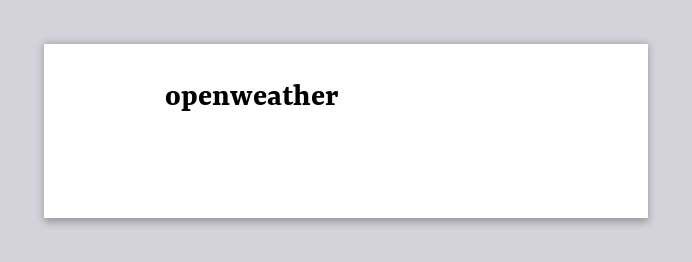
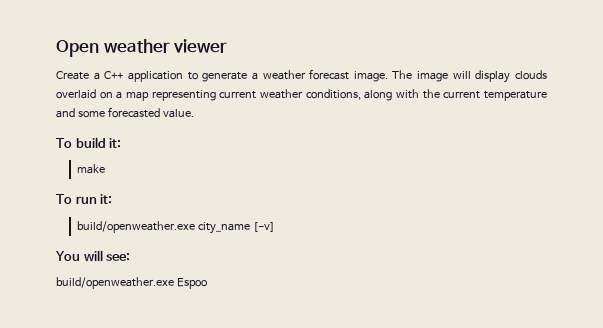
[165,84,339,111] openweather -> [56,39,228,57] [56,69,548,83] [56,89,547,101] [56,107,194,118] [56,137,122,148] [76,164,105,174] [56,194,113,204] [76,221,275,234] [55,250,131,262] [56,277,207,289] Open weather viewer // Create a C++ application to generate a weather forecast image. The image will display clouds overlaid on a map representing current weather conditions, along with the current temperature and some forecasted value. // To build it: // make // To run it: // build/openweather.exe city_name [-v] // You will see: // build/openweather.exe Espoo

